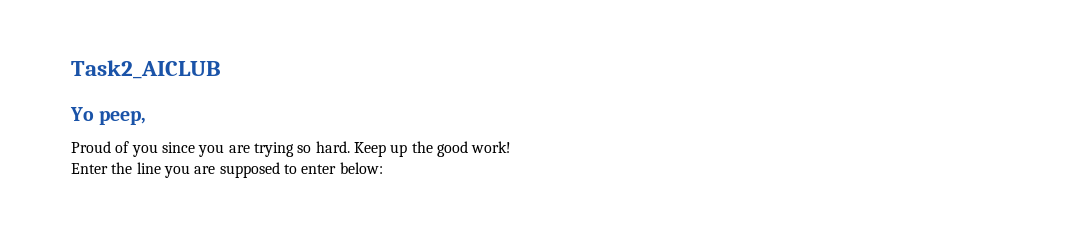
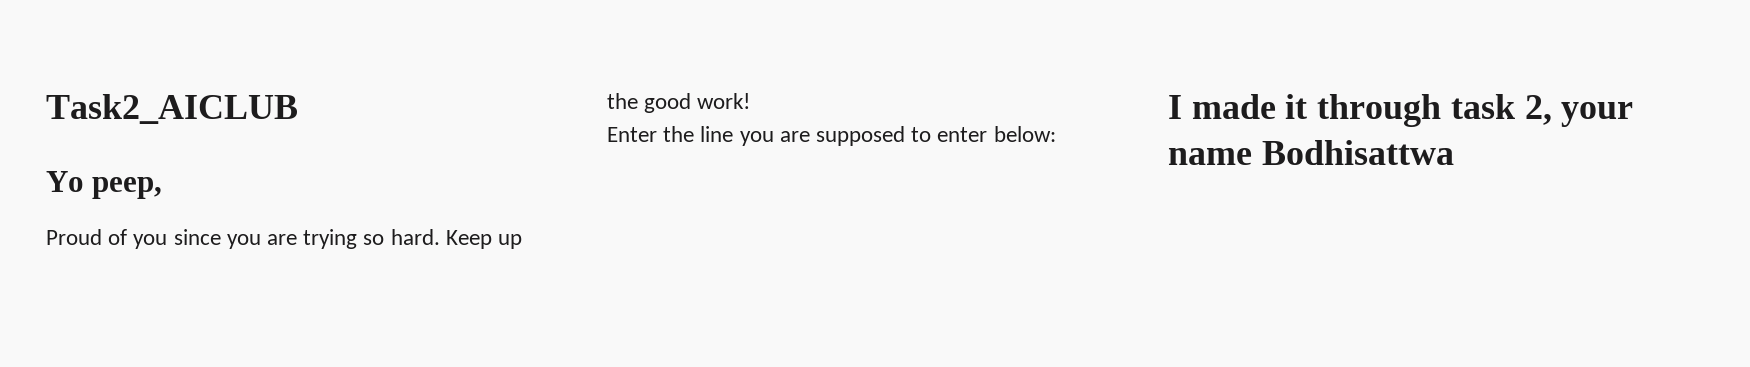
(383, 168) none -> [1168,94,1634,127] [1168,140,1454,165] // I made it through task 2, your name Bodhisattwa

